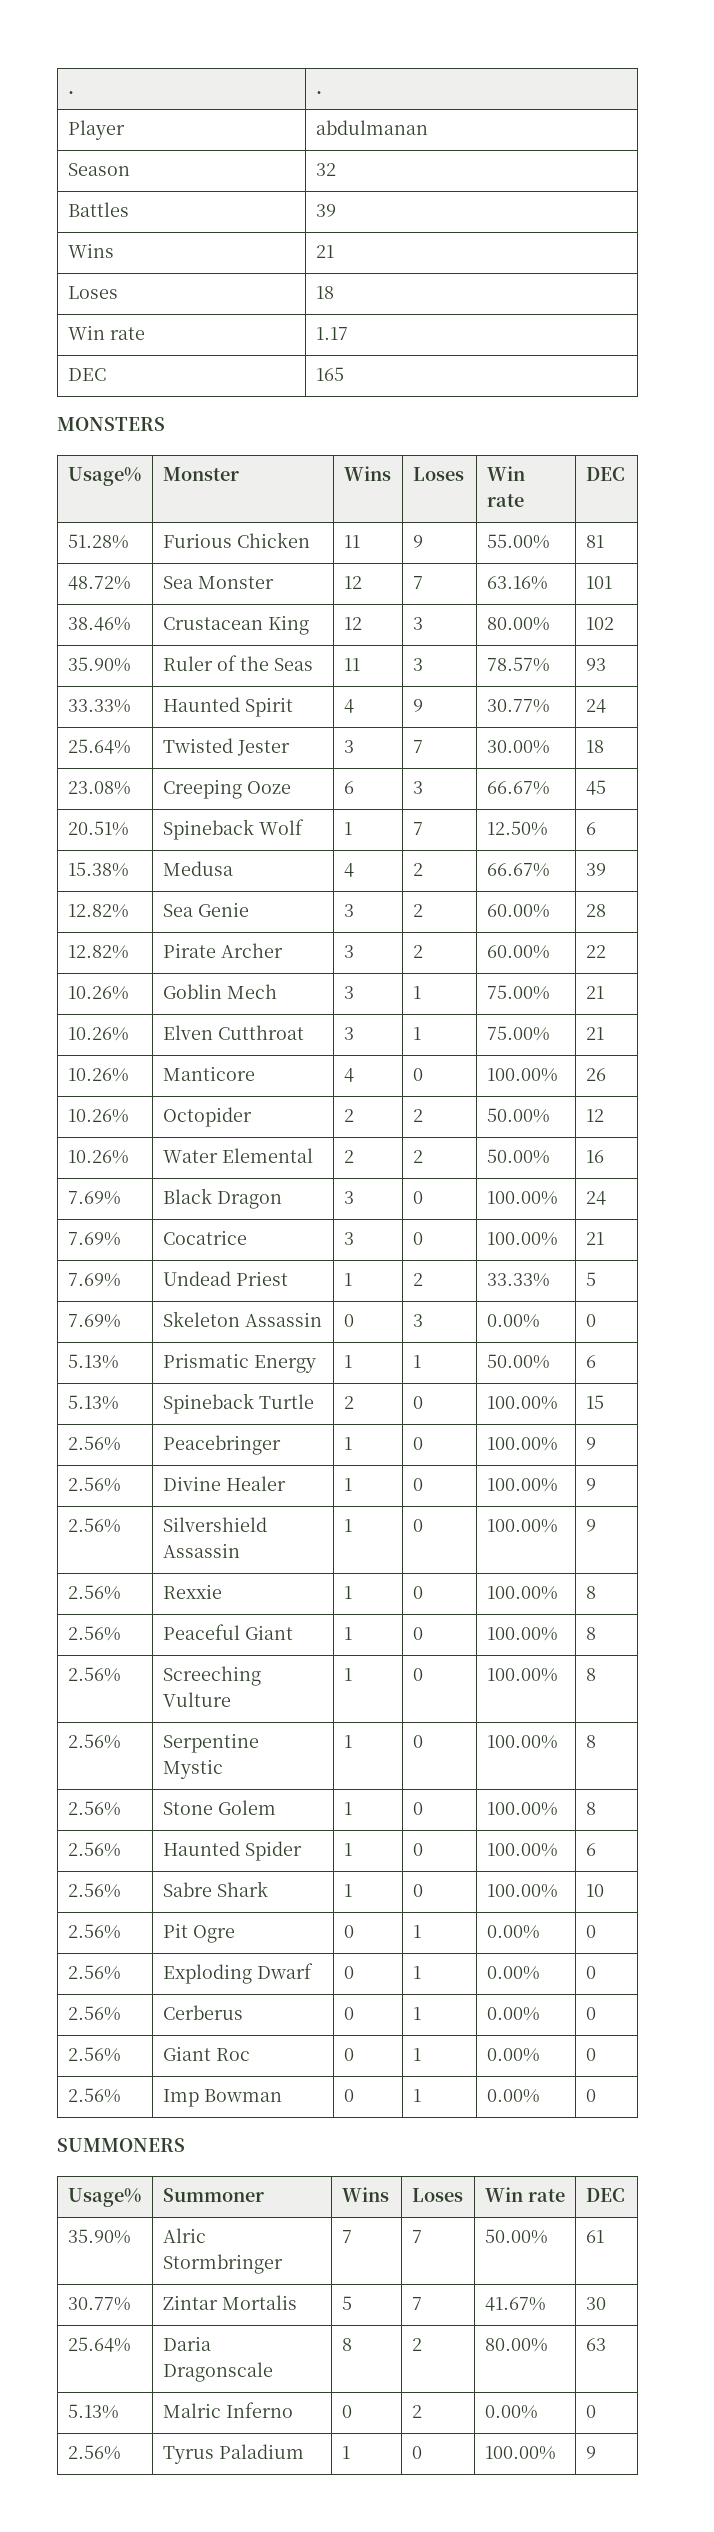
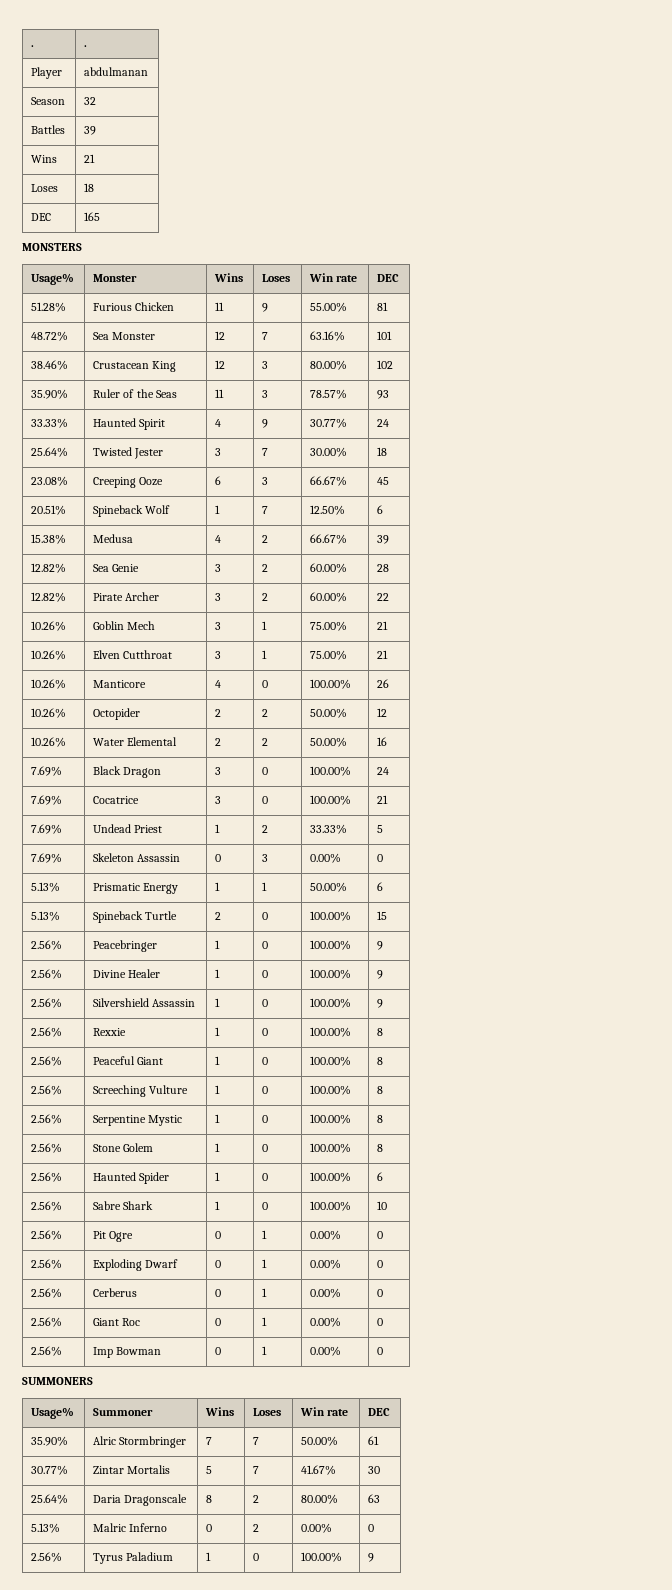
[67,325,145,340] [315,327,348,340] // Win rate | 1.17 -> (95, 187) none

